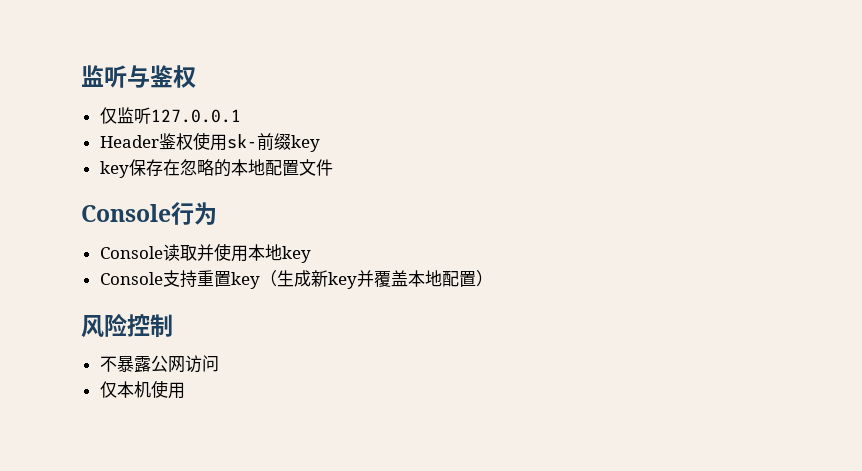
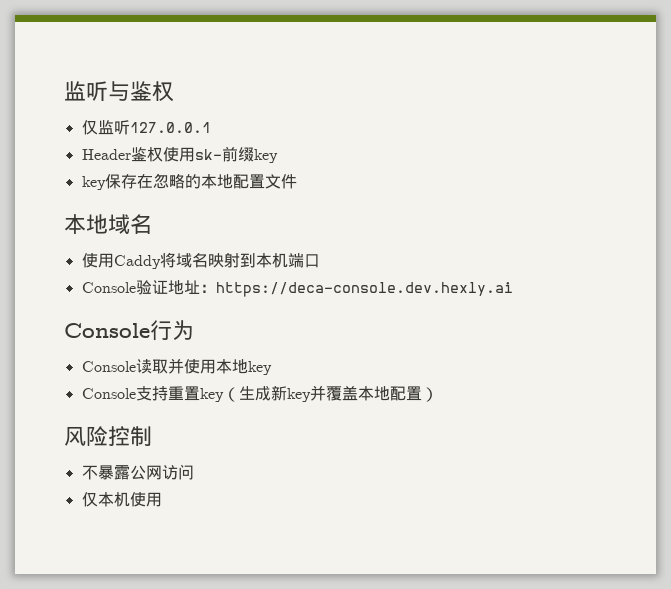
(333, 167) none -> [64,214,152,235] [81,252,320,269] [81,280,513,297] // 本地域名 // 使用Caddy将域名映射到本机端口 // Console验证地址：https://deca-console.dev.hexly.ai

